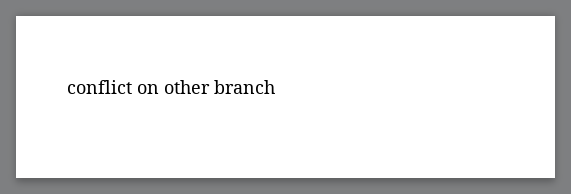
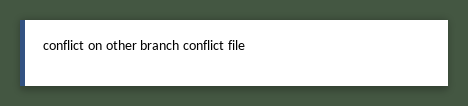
(275, 87) none -> [183,40,245,50] conflict file

